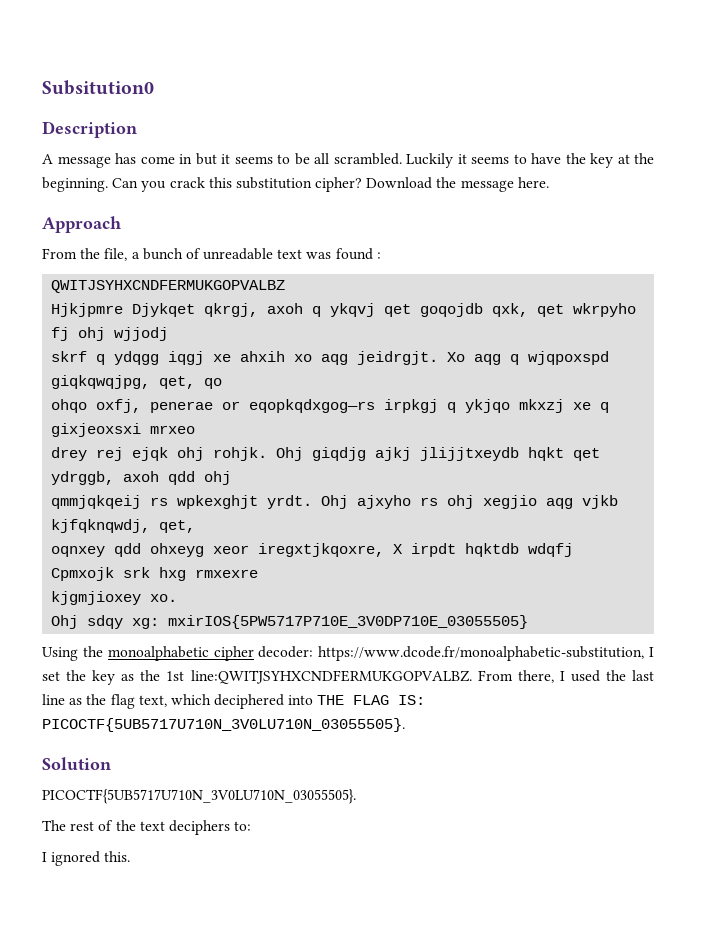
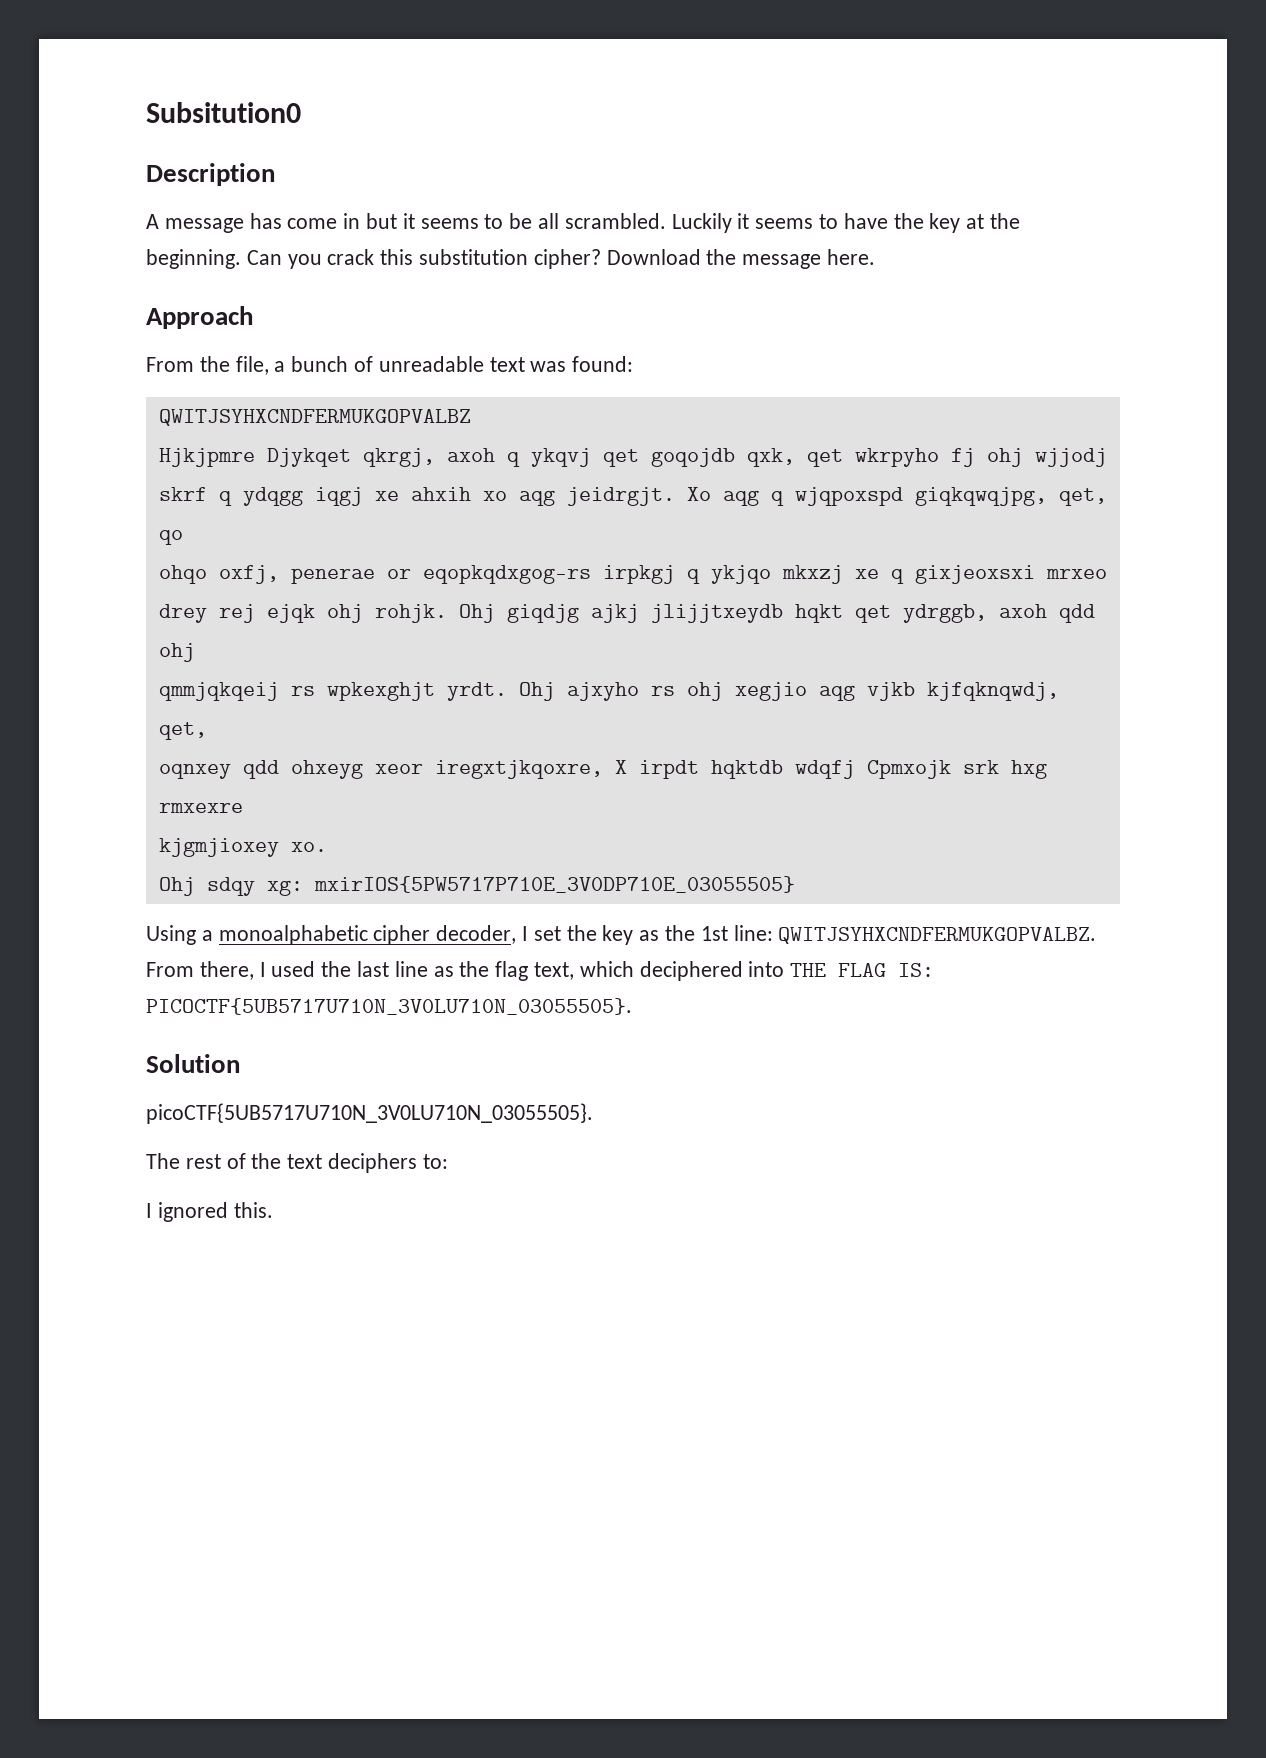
[335,248,381,260] found : -> [572,356,634,372] found:
[82,646,103,657] the -> [201,930,213,941] a
[258,646,645,661] decoder: https://www.dcode.fr/monoalphabetic-substitution, -> [436,925,517,944] decoder,
[190,670,472,684] line:QWITJSYHXCNDFERMUKGOPVALBZ. -> [733,925,1097,944] line: QWITJSYHXCNDFERMUKGOPVALBZ.
[42,789,356,804] PICOCTF{5UB5717U710N_3V0LU710N_03055505}. -> [146,1103,593,1124] picoCTF{5UB5717U710N_3V0LU710N_03055505}.

